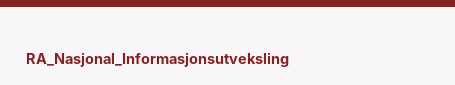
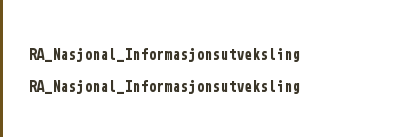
[26,52,289,67] RA_Nasjonal_Informasjonsutveksling -> [28,47,300,62] [28,79,300,94] RA_Nasjonal_Informasjonsutveksling // RA_Nasjonal_Informasjonsutveksling

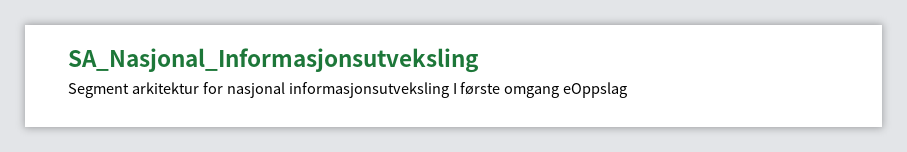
[28,47,300,62] [28,79,300,94] RA_Nasjonal_Informasjonsutveksling // RA_Nasjonal_Informasjonsutveksling -> [68,48,479,73] [68,82,628,98] SA_Nasjonal_Informasjonsutveksling // Segment arkitektur for nasjonal informasjonsutveksling I første omgang eOppslag

